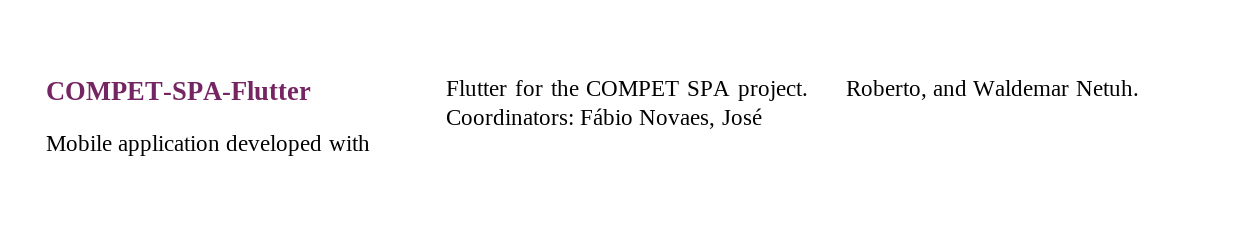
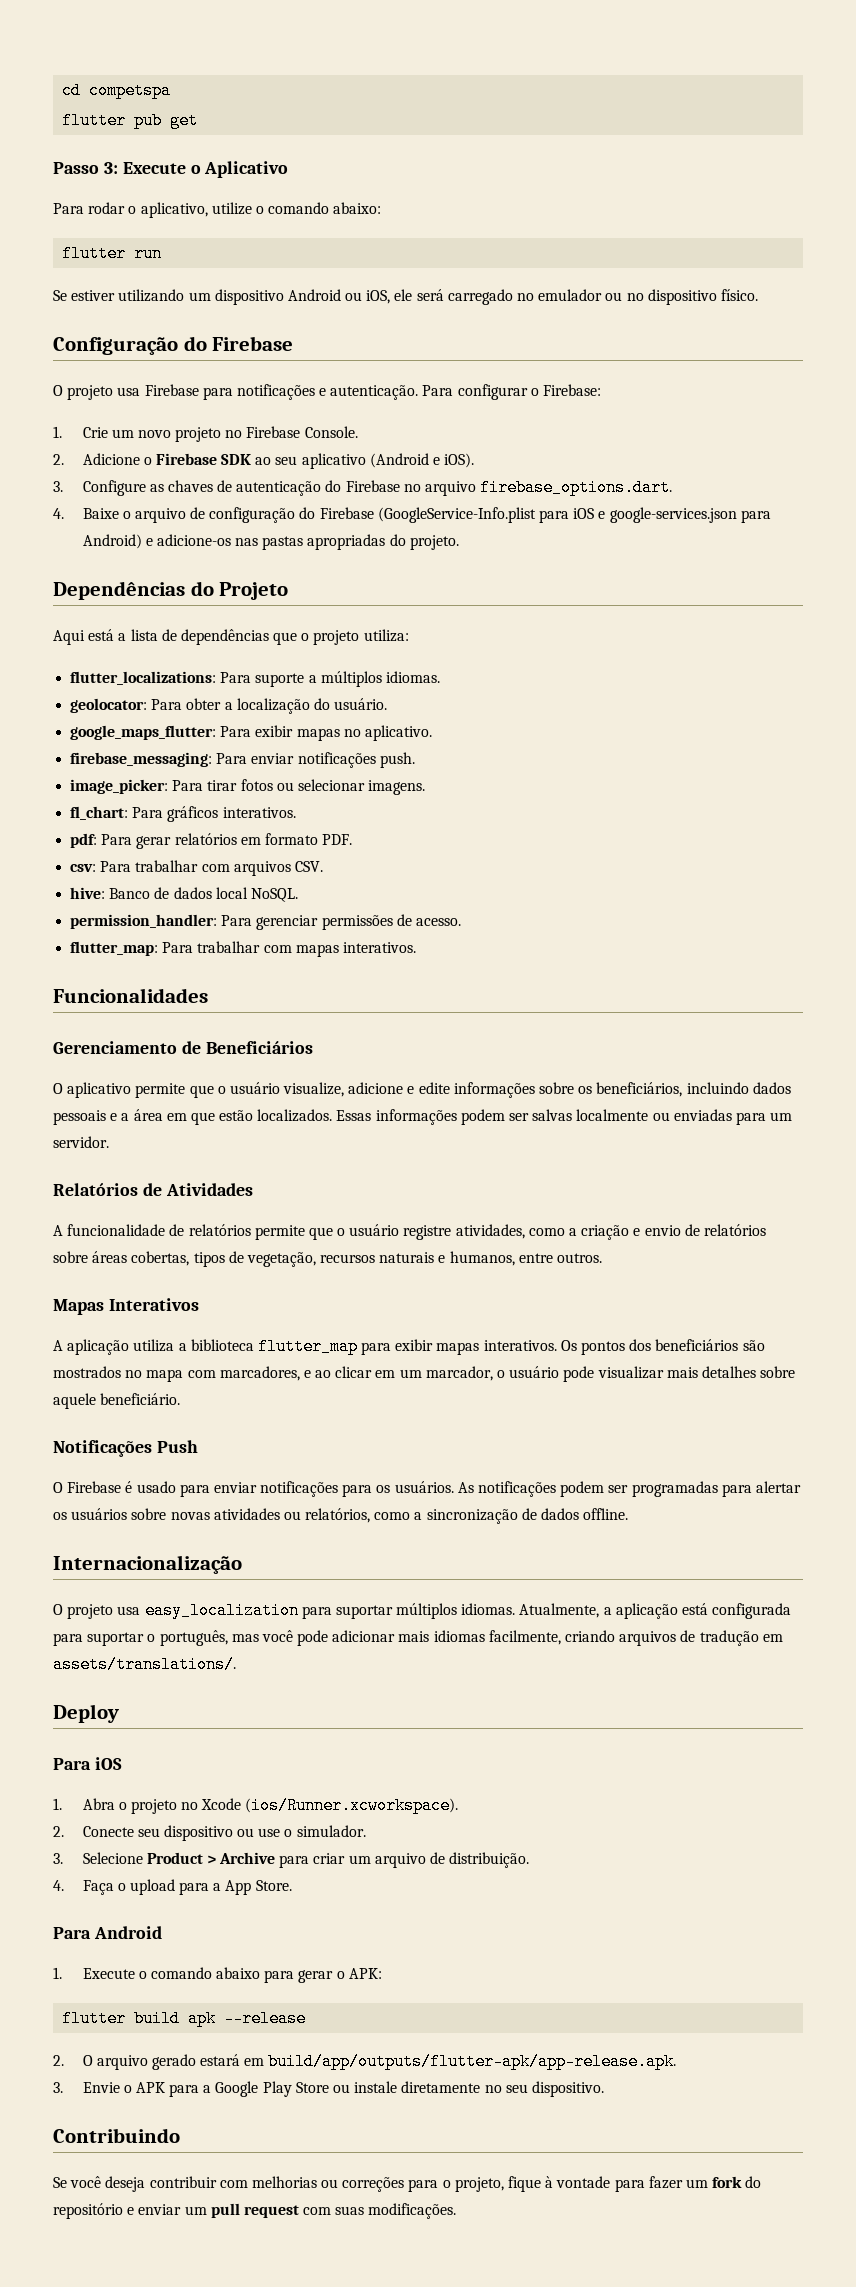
[46,81,311,100] [46,135,370,156] [446,80,808,101] [446,108,762,129] [846,80,1139,100] COMPET-SPA-Flutter // Mobile application developed with Flutter for the COMPET SPA project. Coordinators: Fábio Novaes, José Roberto, and Waldemar Netuh. -> [62,82,172,99] [62,112,199,129] [53,161,289,178] [53,202,382,218] [62,245,163,262] [53,289,758,305] [53,336,294,355] [53,384,602,400] [53,426,358,442] [53,453,475,469] [53,479,673,496] [53,507,771,523] [82,534,459,550] [53,581,289,600] [53,629,409,645] [70,671,440,687] [70,698,388,714] [70,725,432,741] [70,752,415,768] [70,779,426,795] [70,806,296,822] [70,833,353,849] [70,860,323,876] [70,887,298,902] [70,914,461,930] [70,941,416,957] [53,988,208,1003] [53,1041,313,1054] [53,1082,791,1098] [53,1109,793,1125] [53,1136,109,1148] [53,1183,253,1196] [53,1224,766,1240] [53,1251,603,1267] [53,1298,199,1315] [53,1338,765,1355] [53,1366,796,1382] [53,1393,181,1409] [53,1440,198,1457] [53,1481,801,1497] [53,1508,629,1524] [53,1555,242,1574] [53,1602,792,1619] [53,1630,783,1646] [53,1656,236,1673] [53,1704,119,1723] [53,1757,122,1770] [53,1797,459,1814] [53,1825,366,1841] [53,1852,530,1868] [53,1879,292,1895] [53,1926,162,1939] [53,1967,382,1983] [62,2010,307,2027] [53,2053,677,2070] [53,2081,604,2097] [53,2128,180,2143] [53,2176,762,2192] [53,2203,457,2219] cd competspa // flutter pub get // Passo 3: Execute o Aplicativo // Para rodar o aplicativo, utilize o comando abaixo: // flutter run // Se estiver utilizando um dispositivo Android ou iOS, ele será carregado no emulador ou no dispositivo físico. // Configuração do Firebase // O projeto usa Firebase para notificações e autenticação. Para configurar o Firebase: // 1. Crie um novo projeto no Firebase Console. // 2. Adicione o Firebase SDK ao seu aplicativo (Android e iOS). // 3. Configure as chaves de autenticação do Firebase no arquivo firebase_options.dart. // 4. Baixe o arquivo de configuração do Firebase (GoogleService-Info.plist para iOS e google-services.json para Android) e adicione-os nas pastas apropriadas do projeto. // Dependências do Projeto // Aqui está a lista de dependências que o projeto utiliza: // flutter_localizations: Para suporte a múltiplos idiomas. // geolocator: Para obter a localização do usuário. // google_maps_flutter: Para exibir mapas no aplicativo. // firebase_messaging: Para enviar notificações push. // image_picker: Para tirar fotos ou selecionar imagens. // fl_chart: Para gráficos interativos. // pdf: Para gerar relatórios em formato PDF. // csv: Para trabalhar com arquivos CSV. // hive: Banco de dados local NoSQL. // permission_handler: Para gerenciar permissões de acesso. // flutter_map: Para trabalhar com mapas interativos. // Funcionalidades // Gerenciamento de Beneficiários // O aplicativo permite que o usuário visualize, adicione e edite informações sobre os beneficiários, incluindo dados pessoais e a área em que estão localizados. Essas informações podem ser salvas localmente ou enviadas para um servidor. // Relatórios de Atividades // A funcionalidade de relatórios permite que o usuário registre atividades, como a criação e envio de relatórios sobre áreas cobertas, tipos de vegetação, recursos naturais e humanos, entre outros. // Mapas Interativos // A aplicação utiliza a biblioteca flutter_map para exibir mapas interativos. Os pontos dos beneficiários são mostrados no mapa com marcadores, e ao clicar em um marcador, o usuário pode visualizar mais detalhes sobre aquele beneficiário. // Notificações Push // O Firebase é usado para enviar notificações para os usuários. As notificações podem ser programadas para alertar os usuários sobre novas atividades ou relatórios, como a sincronização de dados offline. // Internacionalização // O projeto usa easy_localization para suportar múltiplos idiomas. Atualmente, a aplicação está configurada para suportar o português, mas você pode adicionar mais idiomas facilmente, criando arquivos de tradução em assets/translations/. // Deploy // Para iOS // 1. Abra o projeto no Xcode (ios/Runner.xcworkspace). // 2. Conecte seu dispositivo ou use o simulador. // 3. Selecione Product > Archive para criar um arquivo de distribuição. // 4. Faça o upload para a App Store. // Para Android // 1. Execute o comando abaixo para gerar o APK: // flutter build apk --release // 2. O arquivo gerado estará em build/app/outputs/flutter-apk/app-release.apk. // 3. Envie o APK para a Google Play Store ou instale diretamente no seu dispositivo. // Contribuindo // Se você deseja contribuir com melhorias ou correções para o projeto, fique à vontade para fazer um fork do repositório e enviar um pull request com suas modificações.

